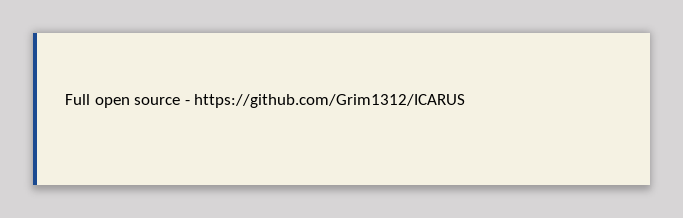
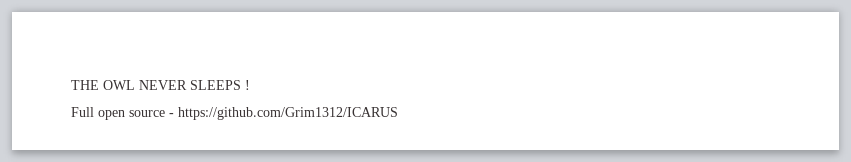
(65, 99) none -> [71,80,250,90] THE OWL NEVER SLEEPS ! //

